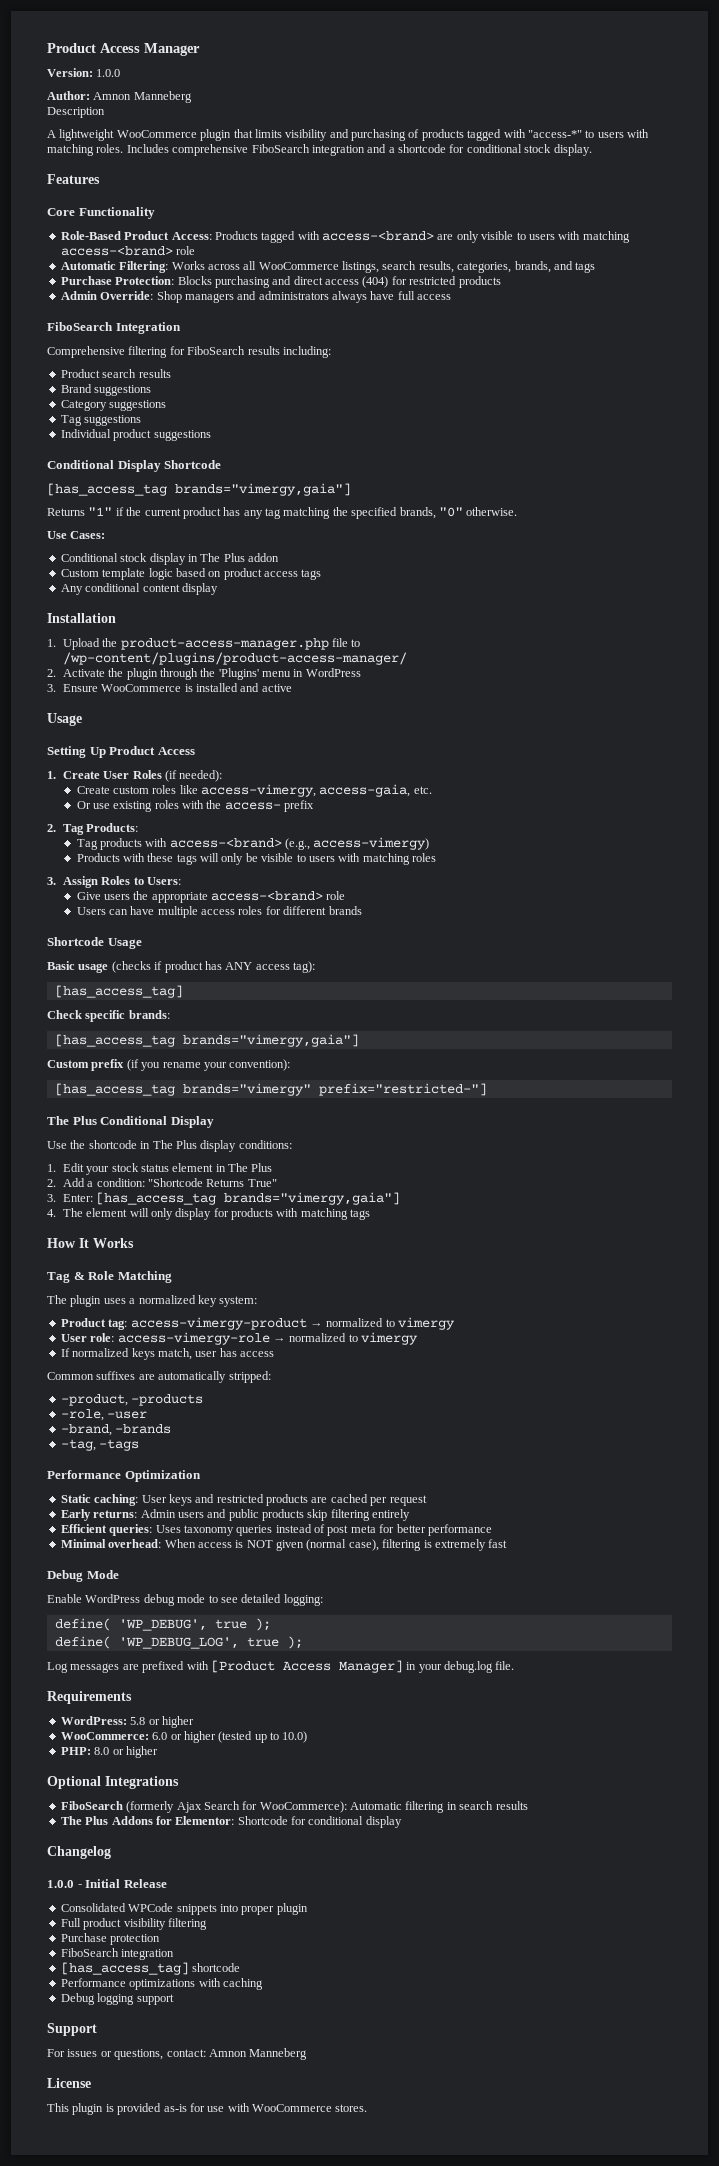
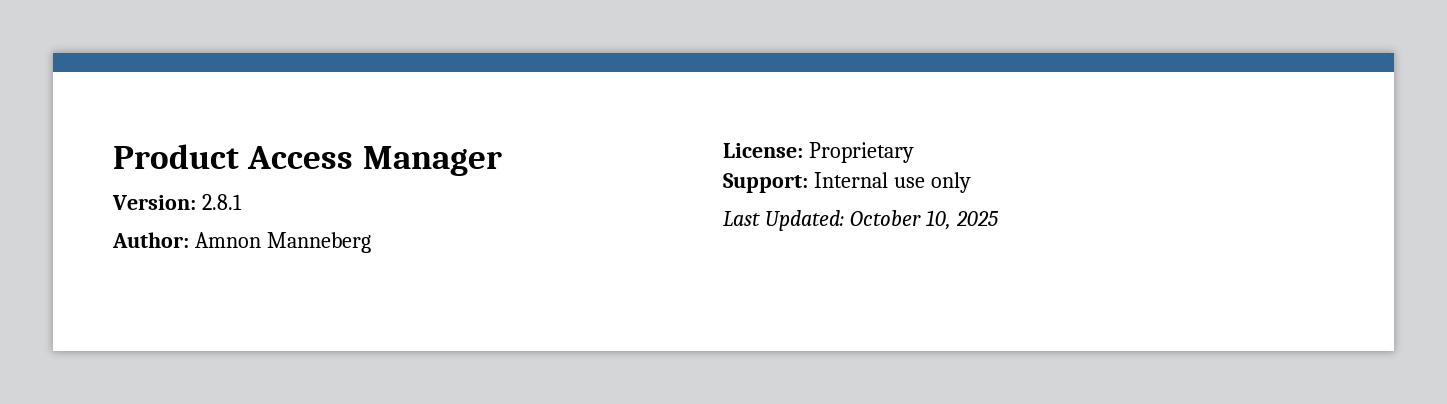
[96,69,121,77] 1.0.0 -> [201,194,242,210] 2.8.1
[47,107,105,118] [47,129,649,141] [47,144,592,156] [47,174,100,184] [47,207,155,219] [60,231,630,243] [60,246,196,256] [60,261,596,273] [60,276,501,288] [60,291,452,303] [47,322,181,334] [47,346,331,358] [60,369,171,378] [60,384,152,396] [60,400,167,411] [60,415,142,426] [60,429,211,441] [47,460,222,472] [47,483,351,496] [47,507,518,519] [47,531,106,539] [60,553,279,565] [60,568,322,580] [60,583,218,595] [47,613,116,623] [47,638,361,650] [62,652,407,665] [47,668,361,680] [47,683,292,692] [47,713,82,726] [47,746,195,758] [47,770,223,782] [76,784,432,797] [76,800,315,812] [47,823,139,835] [76,837,430,850] [76,853,436,865] [47,876,181,888] [76,891,346,903] [76,906,362,918] [47,937,142,949] [47,961,315,973] [54,985,183,998] [47,1010,170,1022] [54,1034,359,1047] [47,1059,291,1071] [54,1083,487,1096] [47,1116,214,1128] [47,1140,292,1152] [47,1163,273,1175] [47,1178,277,1187] [47,1192,401,1205] [47,1208,371,1220] [47,1238,134,1248] [47,1271,172,1283] [47,1295,258,1307] [60,1317,455,1330] [60,1332,418,1345] [60,1348,274,1360] [47,1371,271,1383] [60,1394,204,1406] [60,1409,148,1421] [60,1424,172,1436] [60,1439,140,1451] [47,1470,201,1482] [60,1494,427,1506] [60,1509,411,1521] [60,1524,492,1536] [60,1539,508,1551] [47,1570,119,1582] [47,1594,323,1606] [54,1618,271,1631] [54,1636,303,1649] [47,1660,515,1673] [47,1691,132,1704] [60,1716,194,1728] [60,1731,308,1743] [60,1746,158,1758] [47,1776,179,1789] [60,1801,528,1813] [60,1816,402,1828] [47,1846,111,1859] [47,1879,167,1888] [60,1903,308,1915] [60,1918,207,1930] [60,1933,161,1945] [60,1948,175,1960] [60,1962,241,1975] [60,1978,263,1990] [60,1993,174,2005] [47,2023,97,2036] [47,2048,308,2060] [47,2078,91,2088] [47,2103,368,2115] Description // A lightweight WooCommerce plugin that limits visibility and purchasing of products tagged with "access-*" to users with matching roles. Includes comprehensive FiboSearch integration and a shortcode for conditional stock display. // Features // Core Functionality // Role-Based Product Access: Products tagged with access-<brand> are only visible to users with matching access-<brand> role // Automatic Filtering: Works across all WooCommerce listings, search results, categories, brands, and tags // Purchase Protection: Blocks purchasing and direct access (404) for restricted products // Admin Override: Shop managers and administrators always have full access // FiboSearch Integration // Comprehensive filtering for FiboSearch results including: // Product search results // Brand suggestions // Category suggestions // Tag suggestions // Individual product suggestions // Conditional Display Shortcode // [has_access_tag brands="vimergy,gaia"] // Returns "1" if the current product has any tag matching the specified brands, "0" otherwise. // Use Cases: // Conditional stock display in The Plus addon // Custom template logic based on product access tags // Any conditional content display // Installation // 1. Upload the product-access-manager.php file to /wp-content/plugins/product-access-manager/ // 2. Activate the plugin through the 'Plugins' menu in WordPress // 3. Ensure WooCommerce is installed and active // Usage // Setting Up Product Access // 1. Create User Roles (if needed): // Create custom roles like access-vimergy, access-gaia, etc. // Or use existing roles with the access- prefix // 2. Tag Products: // Tag products with access-<brand> (e.g., access-vimergy) // Products with these tags will only be visible to users with matching roles // 3. Assign Roles to Users: // Give users the appropriate access-<brand> role // Users can have multiple access roles for different brands // Shortcode Usage // Basic usage (checks if product has ANY access tag): // [has_access_tag] // Check specific brands: // [has_access_tag brands="vimergy,gaia"] // Custom prefix (if you rename your convention): // [has_access_tag brands="vimergy" prefix="restricted-"] // The Plus Conditional Display // Use the shortcode in The Plus display conditions: // 1. Edit your stock status element in The Plus // 2. Add a condition: "Shortcode Returns True" // 3. Enter: [has_access_tag brands="vimergy,gaia"] // 4. The element will only display for products with matching tags // How It Works // Tag & Role Matching // The plugin uses a normalized key system: // Product tag: access-vimergy-product → normalized to vimergy // User role: access-vimergy-role → normalized to vimergy // If normalized keys match, user has access // Common suffixes are automatically stripped: // -product, -products // -role, -user // -brand, -brands // -tag, -tags // Performance Optimization // Static caching: User keys and restricted products are cached per request // Early returns: Admin users and public products skip filtering entirely // Efficient queries: Uses taxonomy queries instead of post meta for better performance // Minimal overhead: When access is NOT given (normal case), filtering is extremely fast // Debug Mode // Enable WordPress debug mode to see detailed logging: // define( 'WP_DEBUG', true ); // define( 'WP_DEBUG_LOG', true ); // Log messages are prefixed with [Product Access Manager] in your debug.log file. // Requirements // WordPress: 5.8 or higher // WooCommerce: 6.0 or higher (tested up to 10.0) // PHP: 8.0 or higher // Optional Integrations // FiboSearch (formerly Ajax Search for WooCommerce): Automatic filtering in search results // The Plus Addons for Elementor: Shortcode for conditional display // Changelog // 1.0.0 - Initial Release // Consolidated WPCode snippets into proper plugin // Full product visibility filtering // Purchase protection // FiboSearch integration // [has_access_tag] shortcode // Performance optimizations with caching // Debug logging support // Support // For issues or questions, contact: Amnon Manneberg // License // This plugin is provided as-is for use with WooCommerce stores. -> [723,142,914,163] [723,172,971,193] [723,210,999,231] License: Proprietary // Support: Internal use only // Last Updated: October 10, 2025

